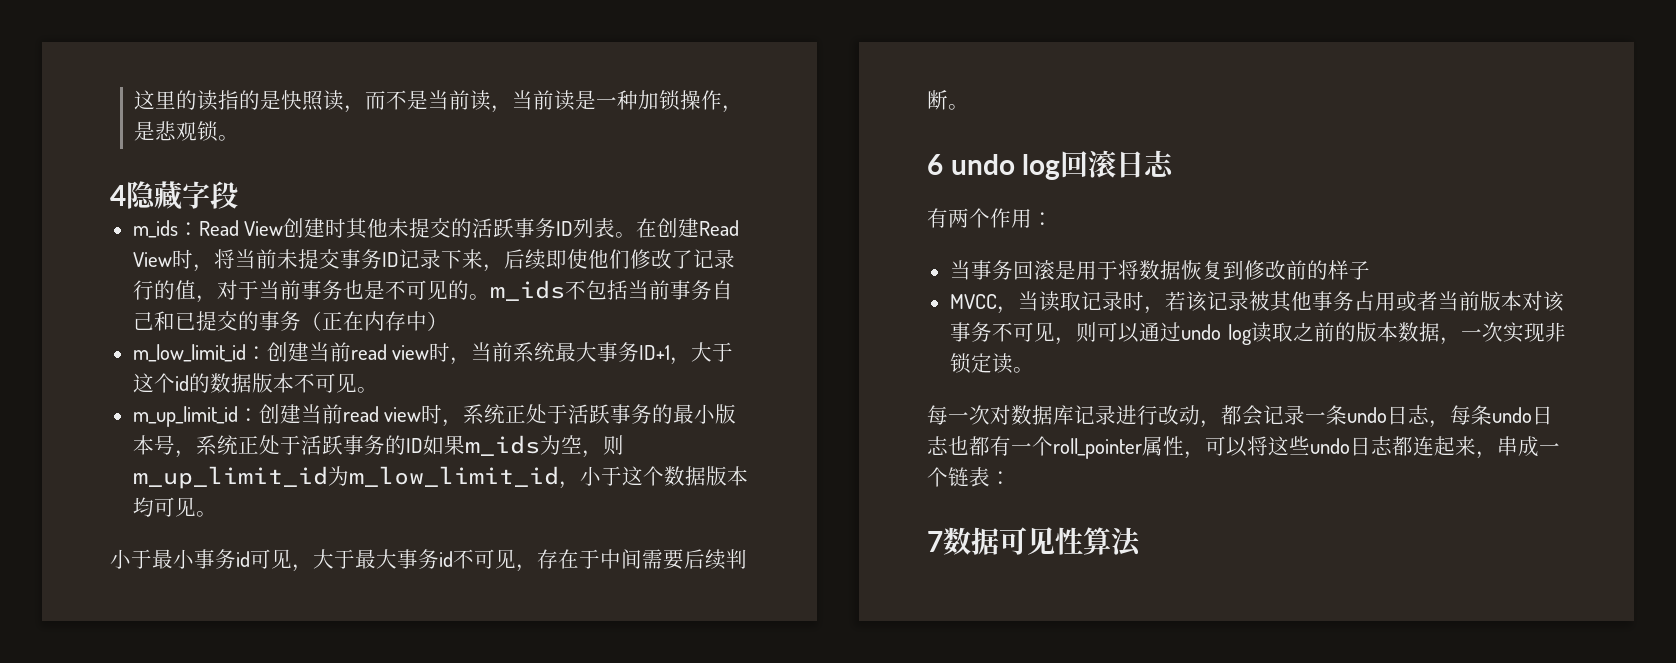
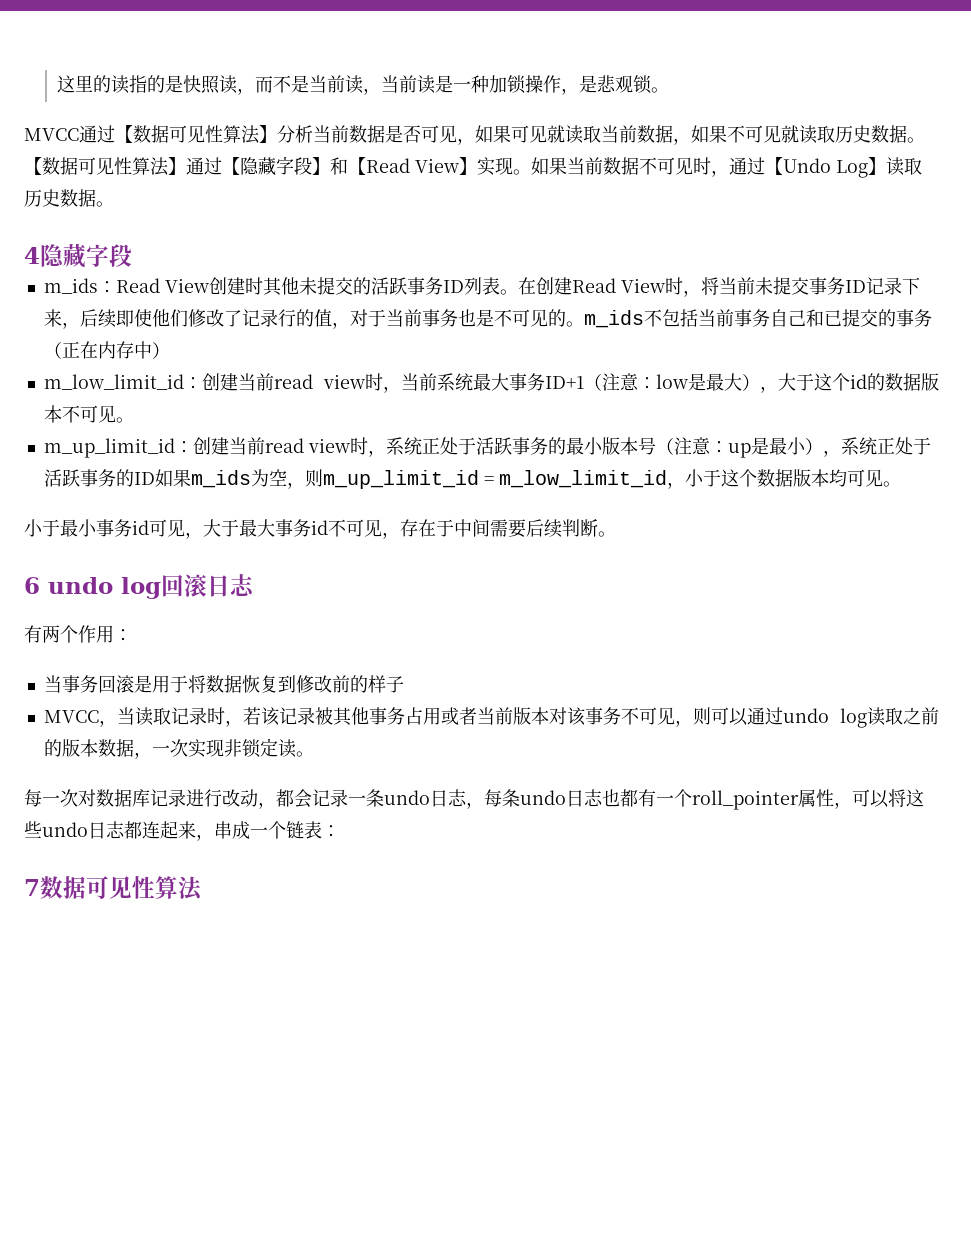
(239, 138) none -> [24,125,925,145] [24,156,922,178] [24,189,114,207] // MVCC通过【数据可见性算法】分析当前数据是否可见，如果可见就读取当前数据，如果不可见就读取历史数据。【数据可见性算法】通过【隐藏字段】和【Read View】实现。如果当前数据不可见时，通过【Undo Log】读取历史数据。
(671, 352) none -> [584,373,760,391] （注意：low是最大）
(175, 445) none -> [655,437,823,458] （注意：up是最小）
[327,466,349,486] 为 -> [483,476,494,485] =

